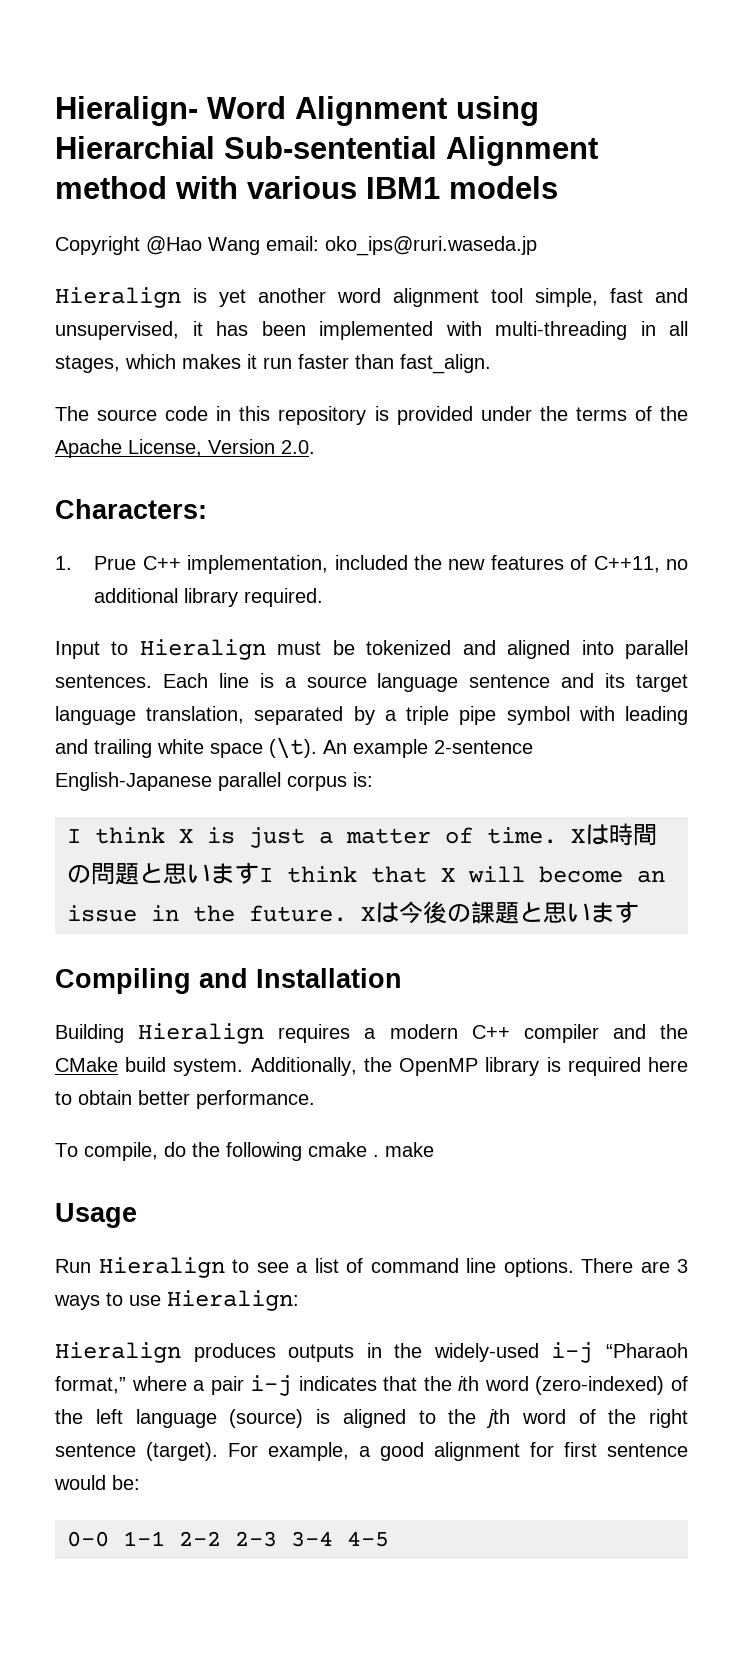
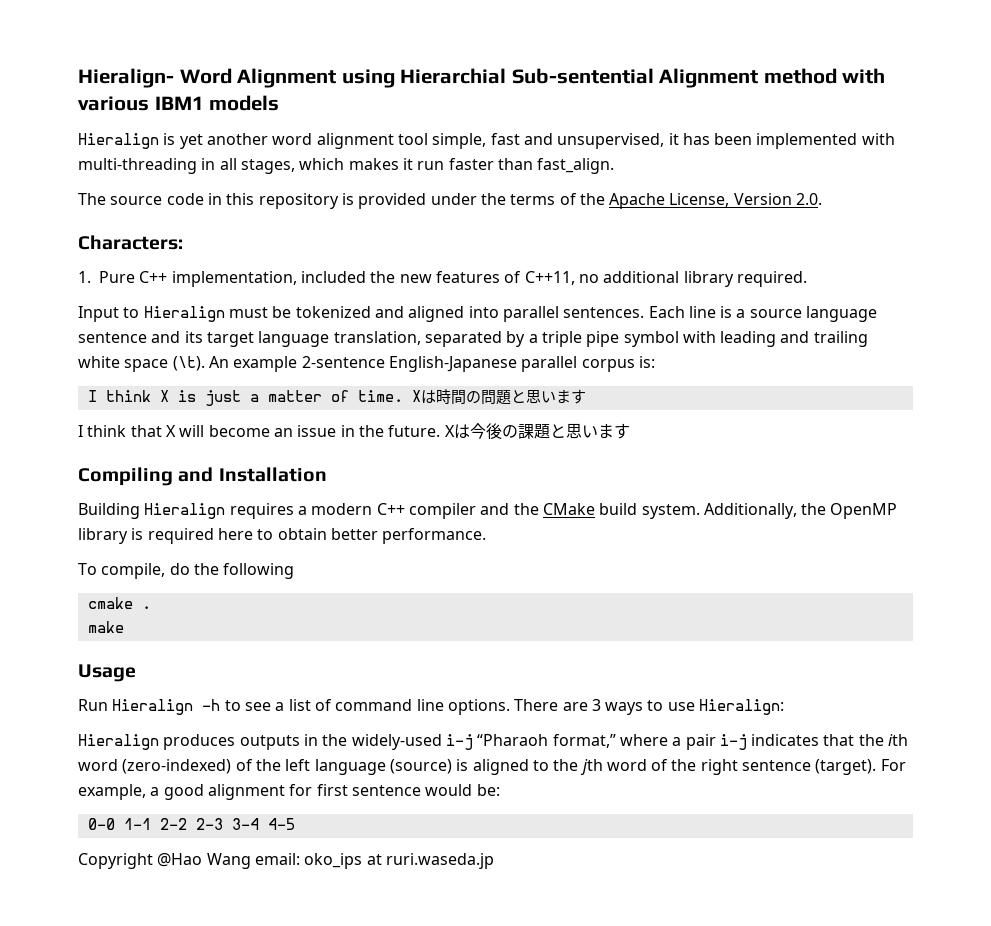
[55,236,537,256] // Copyright @Hao Wang email: oko_ips@ruri.waseda.jp -> (280, 103) none
[94,556,137,570] Prue -> [99,271,135,283] Pure
(259, 873) none -> (586, 396) //
(302, 1151) none -> (295, 571) //
(379, 1155) none -> (151, 607) //
(225, 1267) none -> [202,699,221,711] -h
(389, 1539) none -> [78,853,494,869] // Copyright @Hao Wang email: oko_ips at ruri.waseda.jp

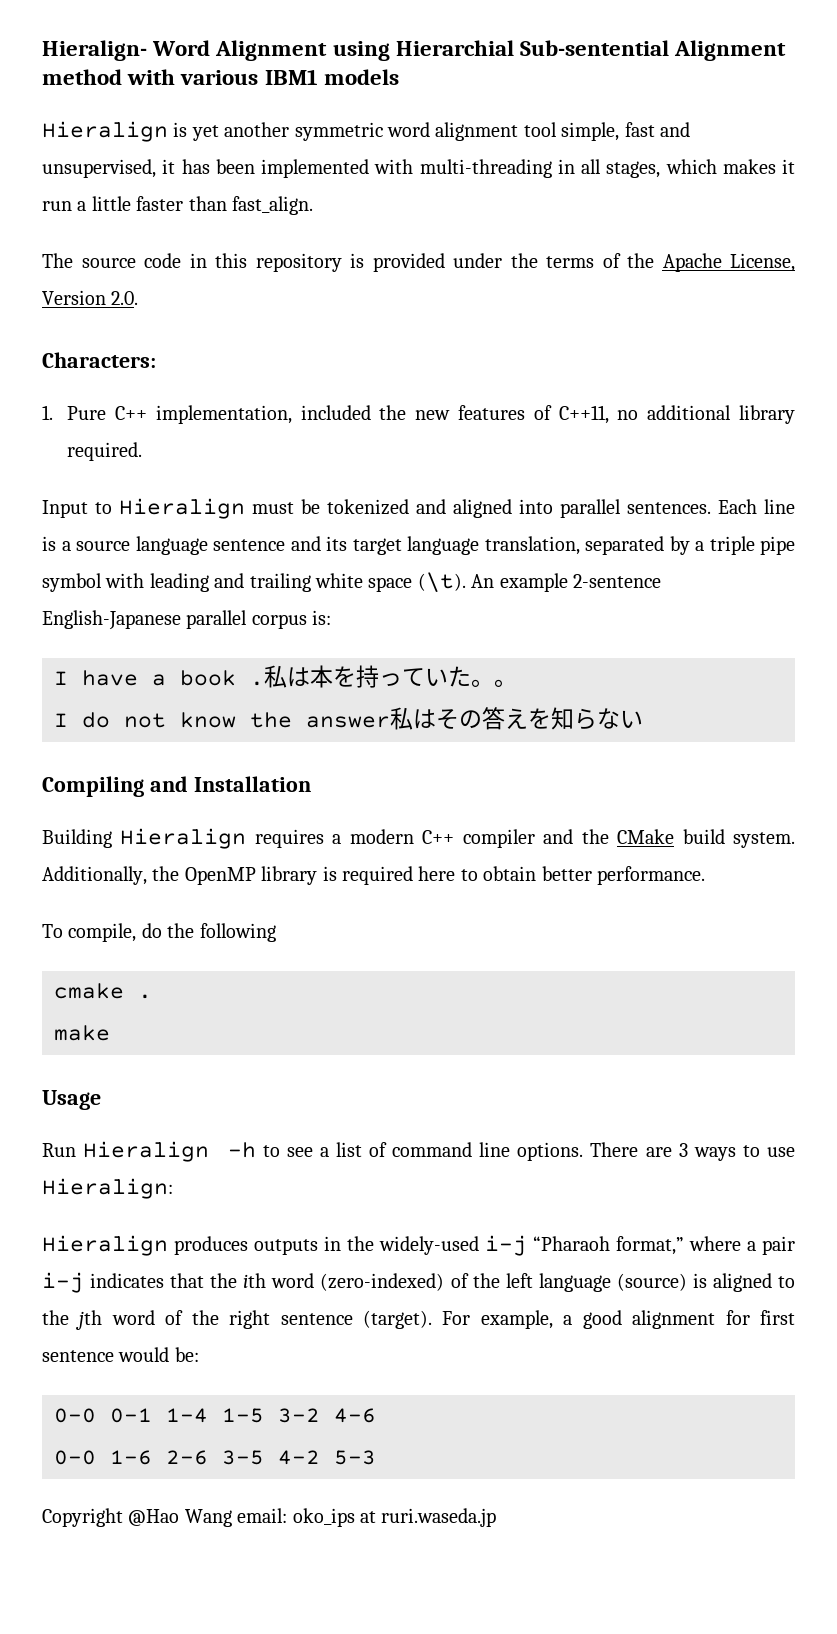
(268, 139) none -> [294,122,383,141] symmetric
(445, 165) none -> [77,196,131,211] a little
[105,389,586,406] [78,423,630,439] think X is just a matter of time. Xは時間の問題と思います // I think that X will become an issue in the future. Xは今後の課題と思います -> [82,665,517,688] [54,707,643,730] have a book .私は本を持っていた。。 // I do not know the answer私はその答えを知らない
[123,818,295,830] 1-1 2-2 2-3 3-4 4-5 -> [110,1408,376,1423] [54,1450,376,1465] 0-1 1-4 1-5 3-2 4-6 // 0-0 1-6 2-6 3-5 4-2 5-3

